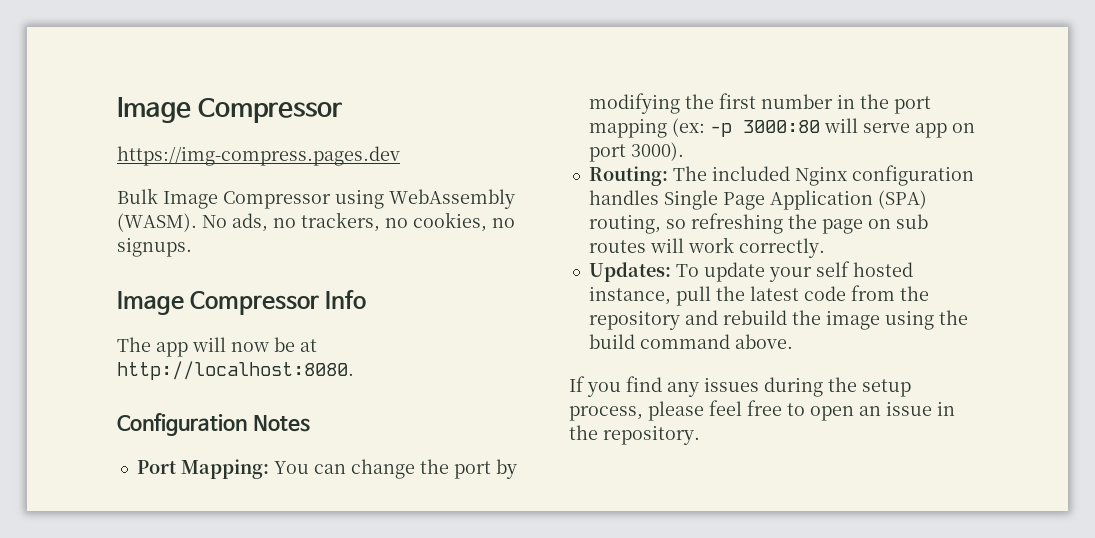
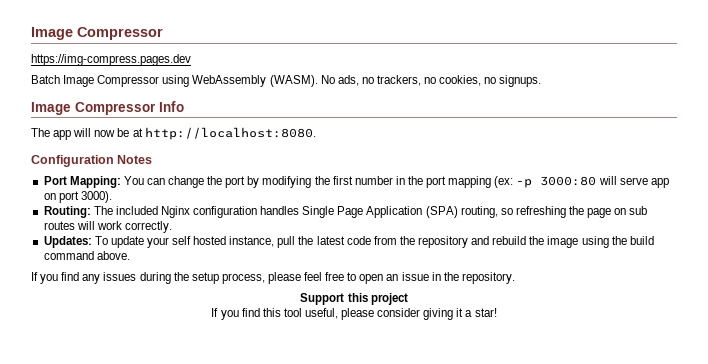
[117,188,158,204] Bulk -> [31,75,60,84] Batch
(700, 435) none -> [300,293,408,305] [211,308,497,320] // Support this project // If you find this tool useful, please consider giving it a star!

